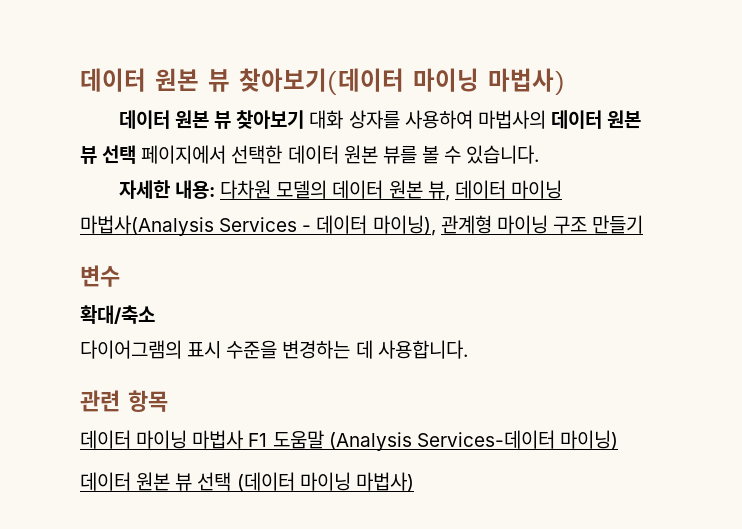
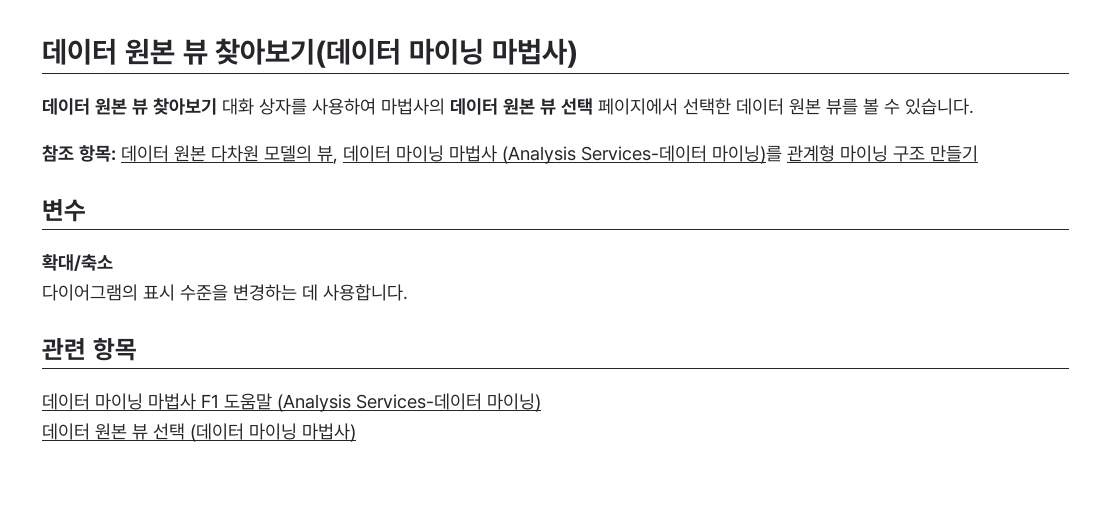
[118,180,562,201] [80,215,436,236] 자세한 내용: 다차원 모델의 데이터 원본 뷰, 데이터 마이닝 마법사(Analysis Services - 데이터 마이닝), -> [42,145,782,164] 참조 항목: 데이터 원본 다차원 모델의 뷰, 데이터 마이닝 마법사 (Analysis Services-데이터 마이닝)를

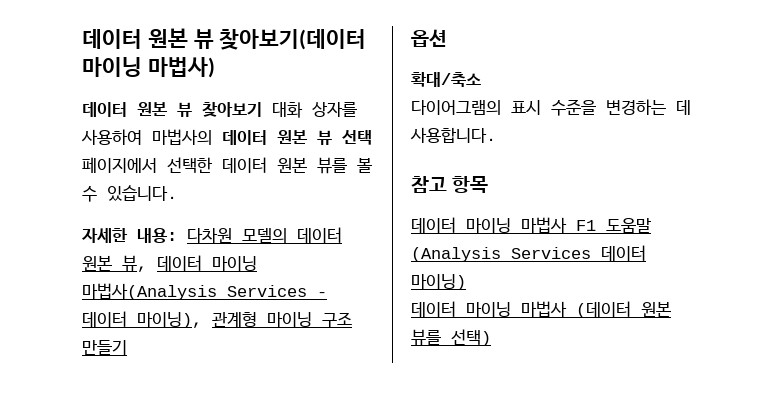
[42,145,782,164] 참조 항목: 데이터 원본 다차원 모델의 뷰, 데이터 마이닝 마법사 (Analysis Services-데이터 마이닝)를 -> [81,227,342,243] [82,255,257,272] [82,283,327,300] [82,311,202,328] 자세한 내용: 다차원 모델의 데이터 원본 뷰, 데이터 마이닝 마법사(Analysis Services - 데이터 마이닝),
[42,199,86,222] 변수 -> [411,29,447,47] 옵션
[42,338,86,360] 관련 -> [411,176,447,193] 참고
[356,393,482,410] Services-데이터 -> [511,245,646,261] Services 데이터
[95,423,356,442] 원본 뷰 선택 (데이터 마이닝 마법사) -> [466,301,671,318] [411,329,491,346] 마이닝 마법사 (데이터 원본 뷰를 선택)

